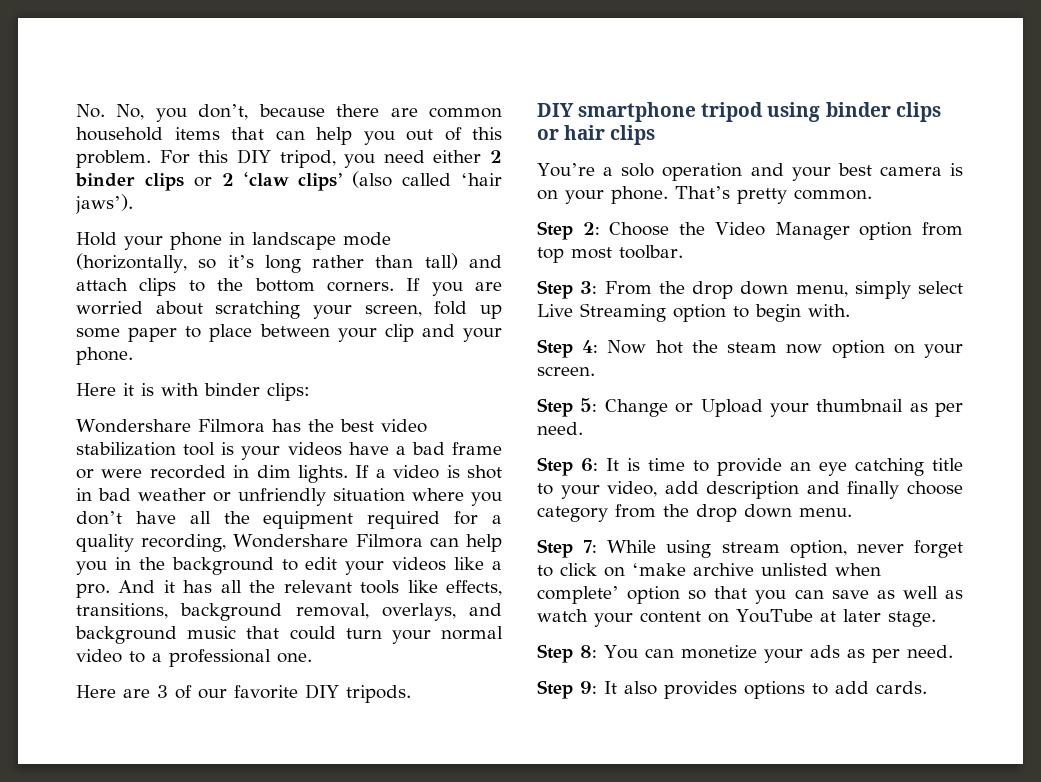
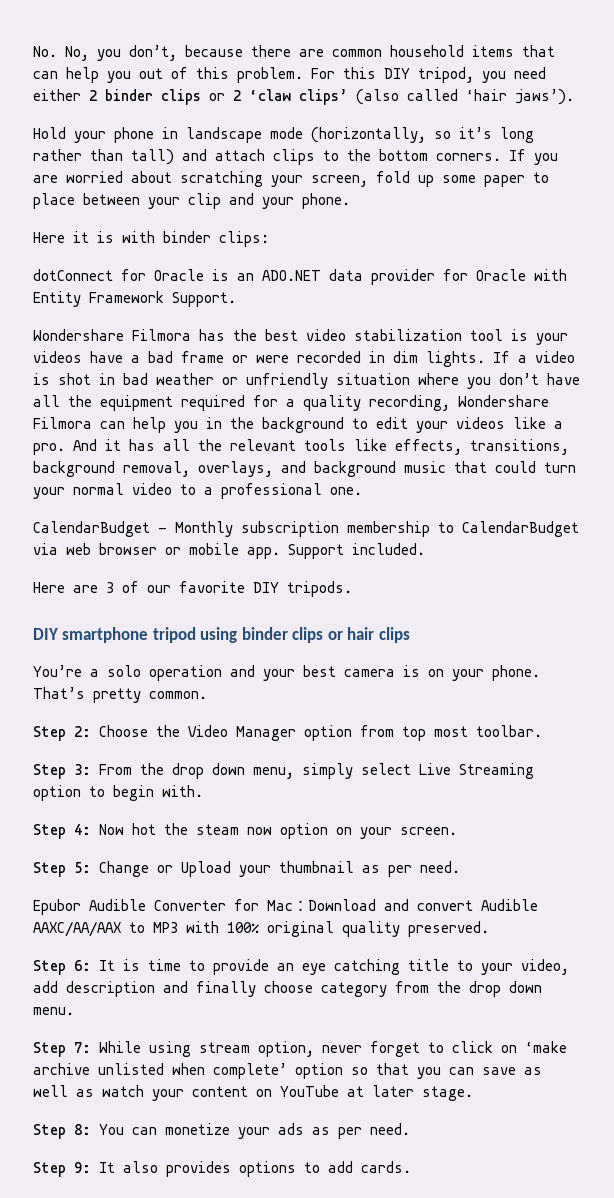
(310, 392) none -> [33,269,567,285] [33,291,236,307] // dotConnect for Oracle is an ADO.NET data provider for Oracle with Entity Framework Support.
(312, 658) none -> [33,521,579,537] [33,543,425,559] // CalendarBudget - Monthly subscription membership to CalendarBudget via web browser or mobile app. Support included.
(583, 428) none -> [33,899,538,915] [33,921,489,937] // Epubor Audible Converter for Mac：Download and convert Audible AAXC/AA/AAX to MP3 with 100% original quality preserved.

